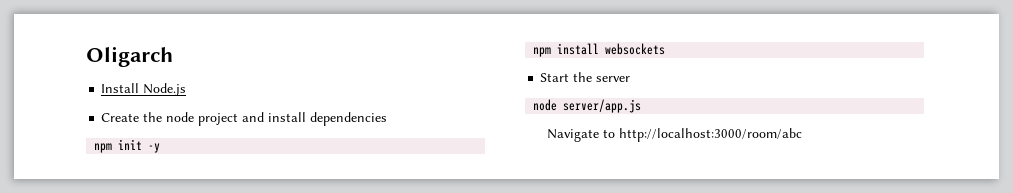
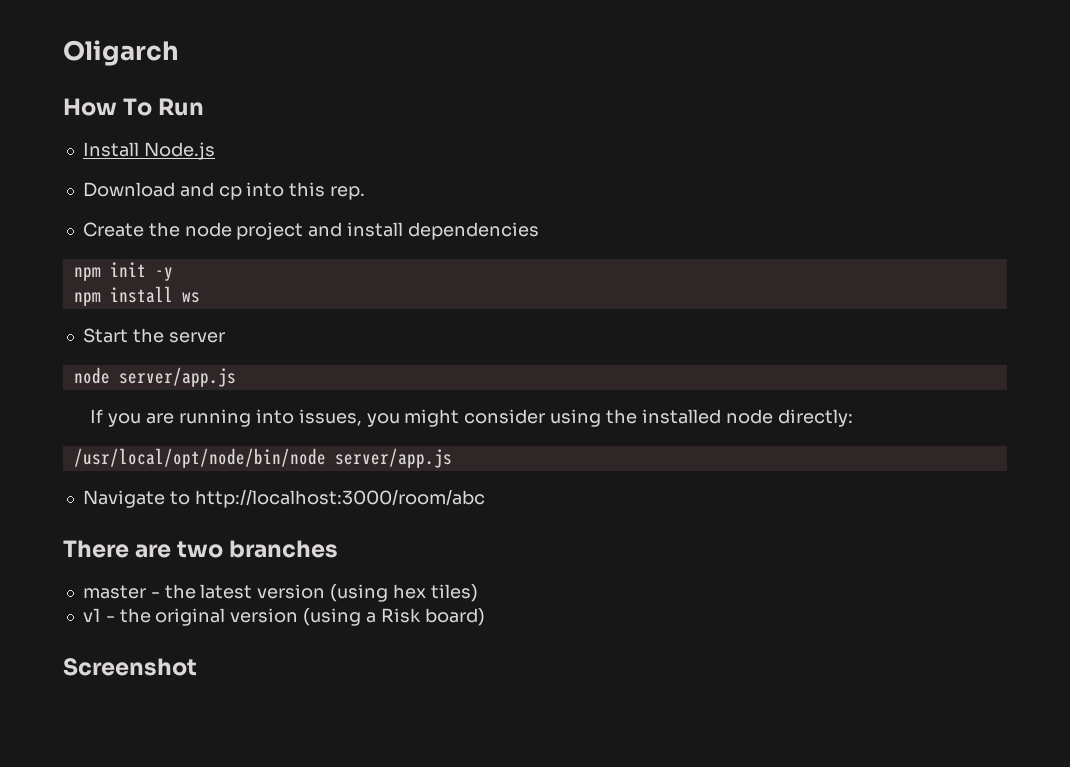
(173, 56) none -> [63,98,205,116] // How To Run
(187, 89) none -> [82,182,366,200] // Download and cp into this rep.
[605,43,666,55] websockets -> [181,292,200,303] ws
[547,128,803,142] Navigate to http://localhost:3000/room/abc -> [90,409,853,427] [73,448,452,468] [82,489,485,508] [63,540,339,558] [82,584,478,602] [82,608,485,626] [63,658,197,676] If you are running into issues, you might consider using the installed node directly: // /usr/local/opt/node/bin/node server/app.js // Navigate to http://localhost:3000/room/abc // There are two branches // master - the latest version (using hex tiles) // v1 - the original version (using a Risk board) // Screenshot

